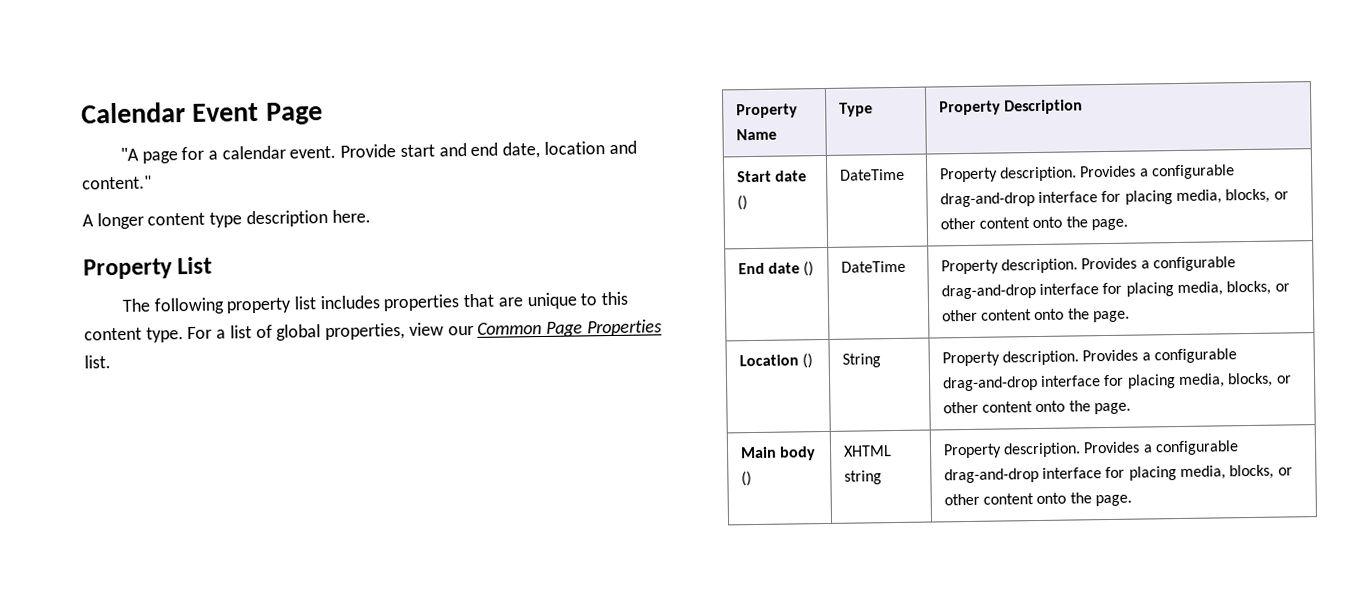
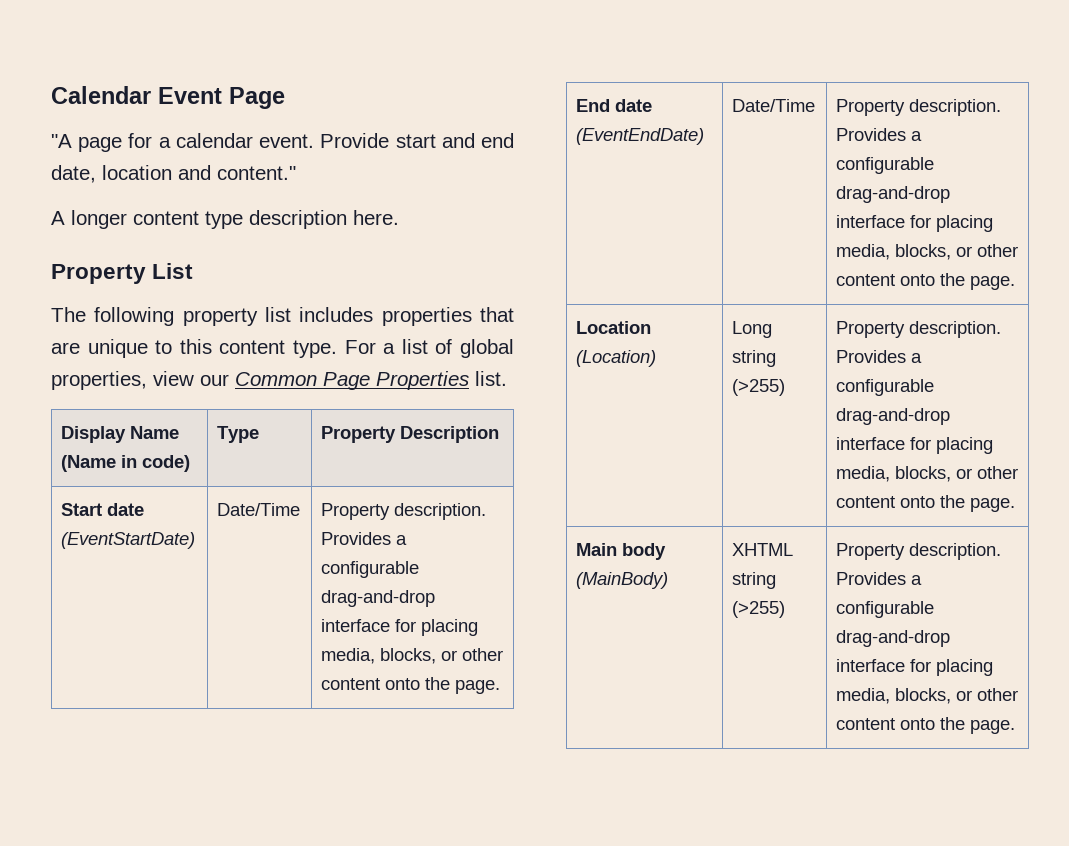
[735,103,798,119] Property -> [60,426,126,443] Display
(777, 134) none -> [60,455,190,472] (Name in code)
[736,195,748,211] [839,168,905,181] () | DateTime -> [60,532,195,549] [216,503,300,516] (EventStartDate) | Date/Time
[803,261,815,277] [840,260,906,273] () | DateTime -> [575,128,704,145] [731,99,815,112] (EventEndDate) | Date/Time
[802,353,814,369] [841,353,881,368] () | String -> [575,350,656,367] [731,321,772,338] [731,350,776,367] [731,379,785,396] (Location) | Long string (>255)
[740,471,752,487] () -> [575,572,668,589] (MainBody)
(882, 477) none -> [731,601,785,618] (>255)

